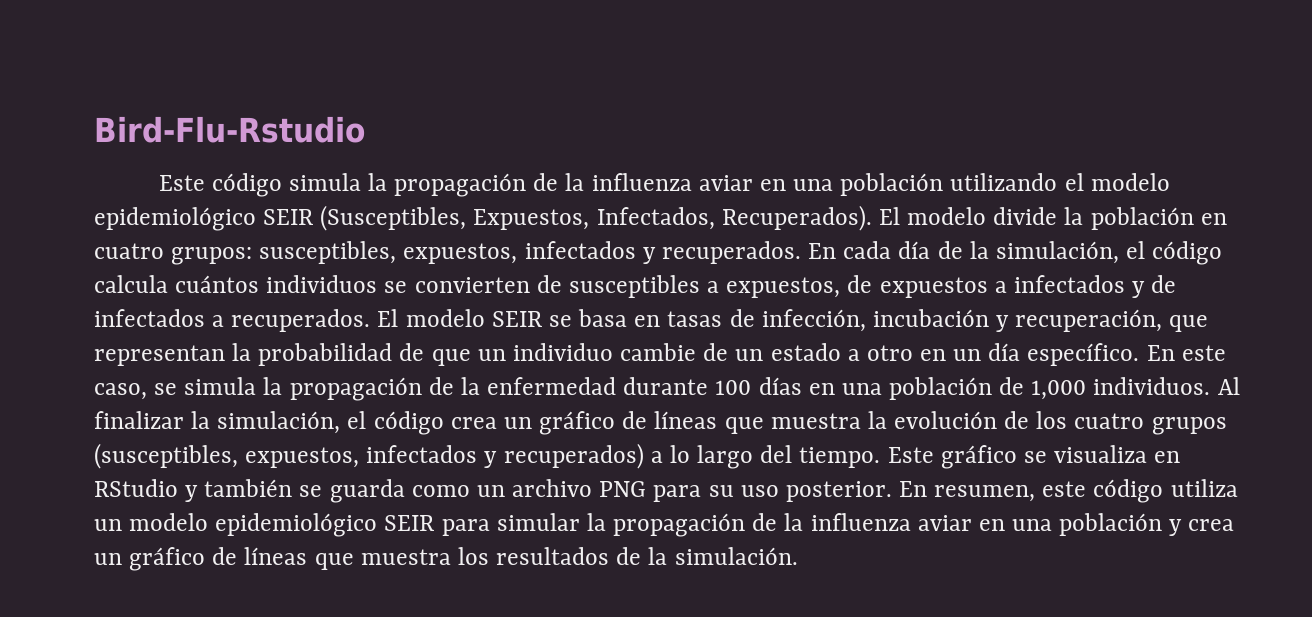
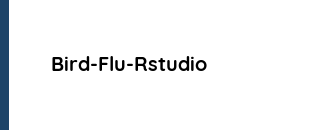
[158,173,1170,197] [94,205,1227,231] [94,241,1223,265] [94,275,1177,298] [94,309,1209,332] [94,343,1226,366] [94,377,1240,401] [94,411,1227,435] [94,443,1181,469] [94,479,1238,503] [94,513,1235,537] [94,547,798,571] // Este código simula la propagación de la influenza aviar en una población utilizando el modelo epidemiológico SEIR (Susceptibles, Expuestos, Infectados, Recuperados). El modelo divide la población en cuatro grupos: susceptibles, expuestos, infectados y recuperados. En cada día de la simulación, el código calcula cuántos individuos se convierten de susceptibles a expuestos, de expuestos a infectados y de infectados a recuperados. El modelo SEIR se basa en tasas de infección, incubación y recuperación, que representan la probabilidad de que un individuo cambie de un estado a otro en un día específico. En este caso, se simula la propagación de la enfermedad durante 100 días en una población de 1,000 individuos. Al finalizar la simulación, el código crea un gráfico de líneas que muestra la evolución de los cuatro grupos (susceptibles, expuestos, infectados y recuperados) a lo largo del tiempo. Este gráfico se visualiza en RStudio y también se guarda como un archivo PNG para su uso posterior. En resumen, este código utiliza un modelo epidemiológico SEIR para simular la propagación de la influenza aviar en una población y crea un gráfico de líneas que muestra los resultados de la simulación. -> (207, 63) none

